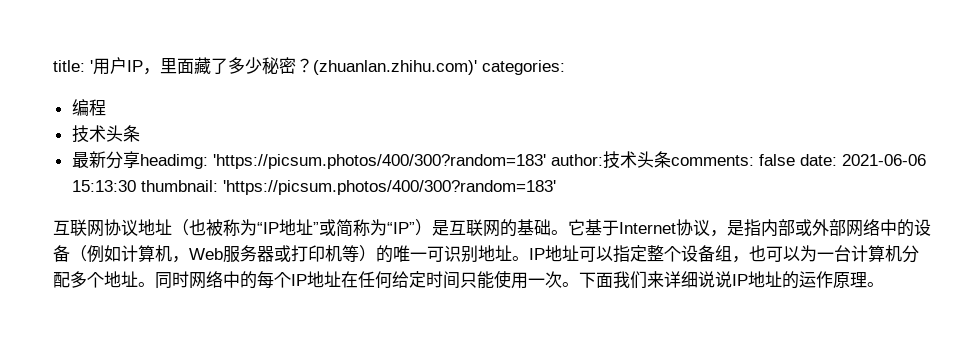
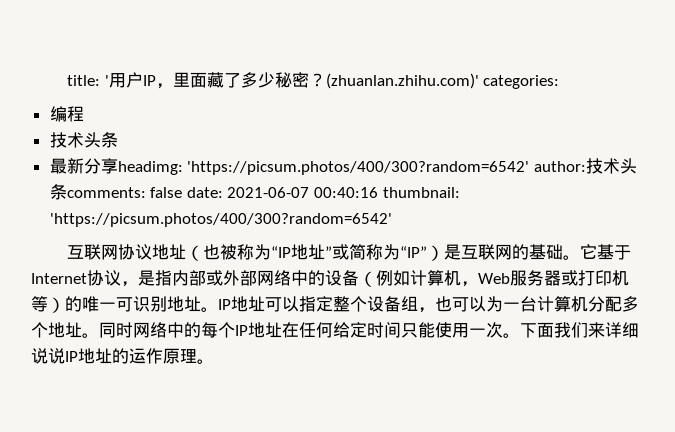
[212,154,546,169] 'https://picsum.photos/400/300?random=183' -> [187,161,530,175] 'https://picsum.photos/400/300?random=6542'
[841,154,926,166] [71,180,556,195] 2021-06-06 15:13:30 thumbnail: 'https://picsum.photos/400/300?random=183' -> [227,187,460,198] [49,213,392,227] 2021-06-07 00:40:16 thumbnail: 'https://picsum.photos/400/300?random=6542'

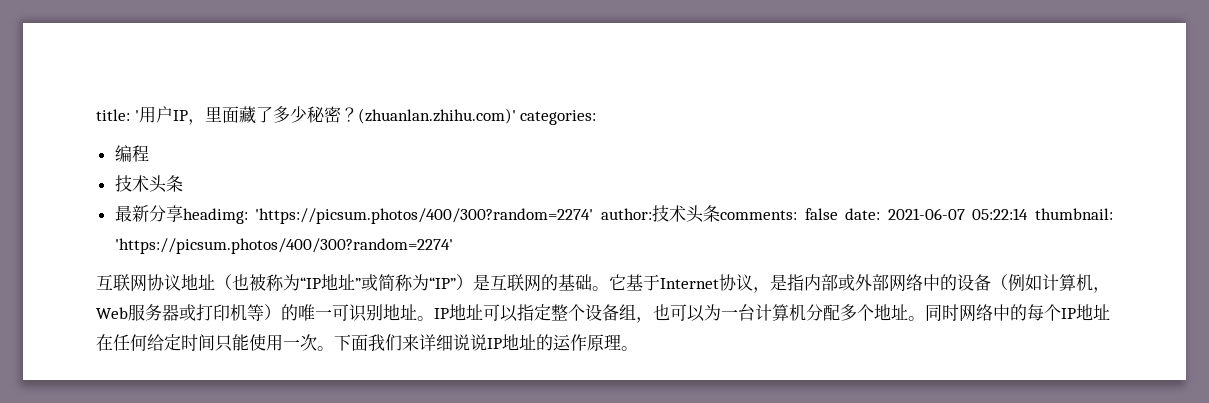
[187,161,530,175] 'https://picsum.photos/400/300?random=6542' -> [255,208,594,224] 'https://picsum.photos/400/300?random=2274'
[314,187,460,198] [49,213,392,227] 00:40:16 thumbnail: 'https://picsum.photos/400/300?random=6542' -> [972,208,1113,220] [114,238,453,254] 05:22:14 thumbnail: 'https://picsum.photos/400/300?random=2274'

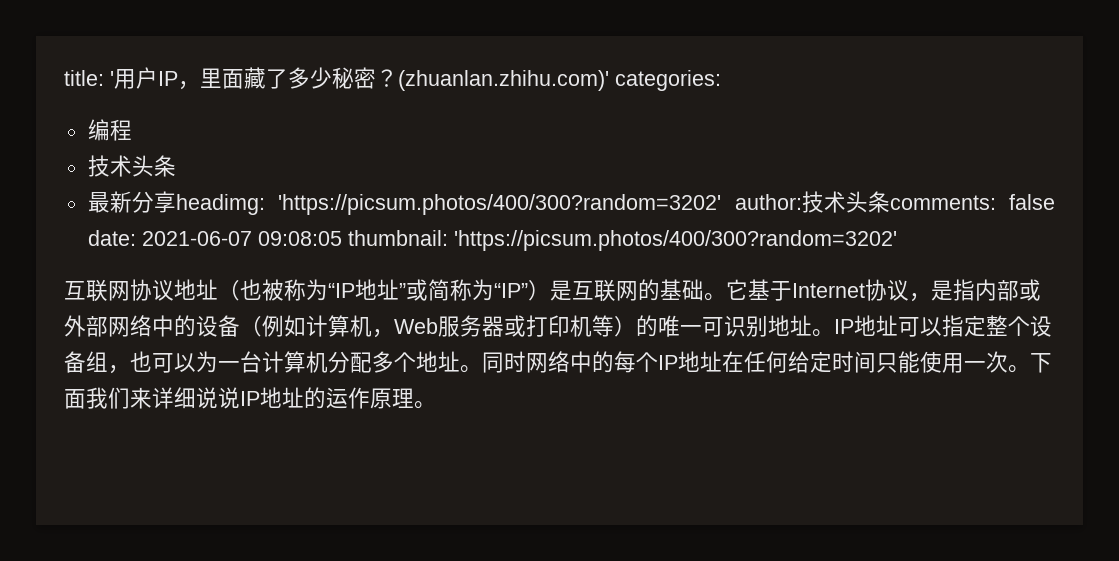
[255,208,594,224] 'https://picsum.photos/400/300?random=2274' -> [278,194,722,215] 'https://picsum.photos/400/300?random=3202'
[972,208,1113,220] [114,238,453,254] 05:22:14 thumbnail: 'https://picsum.photos/400/300?random=2274' -> [257,230,897,251] 09:08:05 thumbnail: 'https://picsum.photos/400/300?random=3202'

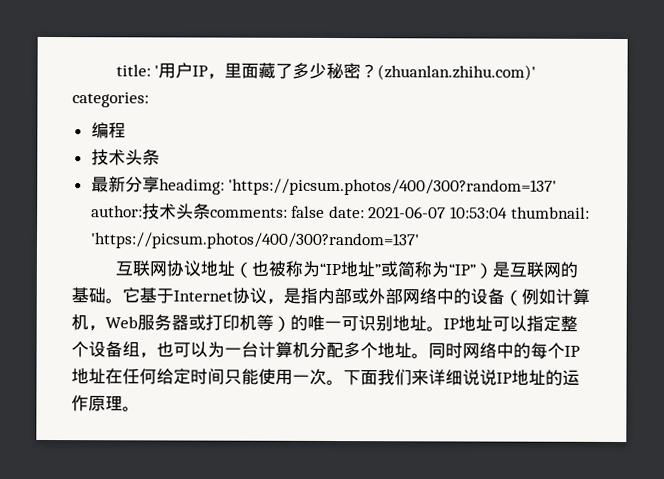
[278,194,722,215] 'https://picsum.photos/400/300?random=3202' -> [228,178,558,196] 'https://picsum.photos/400/300?random=137'
[257,230,897,251] 09:08:05 thumbnail: 'https://picsum.photos/400/300?random=3202' -> [450,206,590,219] [89,232,420,250] 10:53:04 thumbnail: 'https://picsum.photos/400/300?random=137'

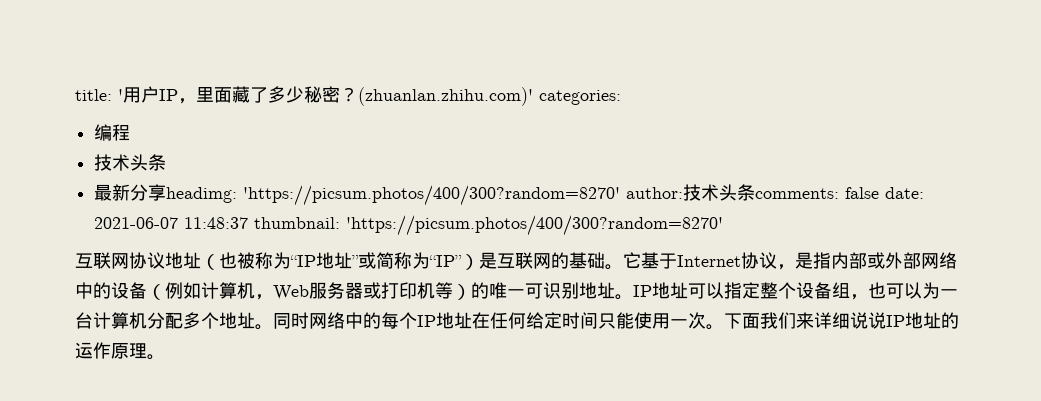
[228,178,558,196] 'https://picsum.photos/400/300?random=137' -> [243,185,621,206] 'https://picsum.photos/400/300?random=8270'
[450,206,590,219] [89,232,420,250] 10:53:04 thumbnail: 'https://picsum.photos/400/300?random=137' -> [184,215,724,236] 11:48:37 thumbnail: 'https://picsum.photos/400/300?random=8270'

